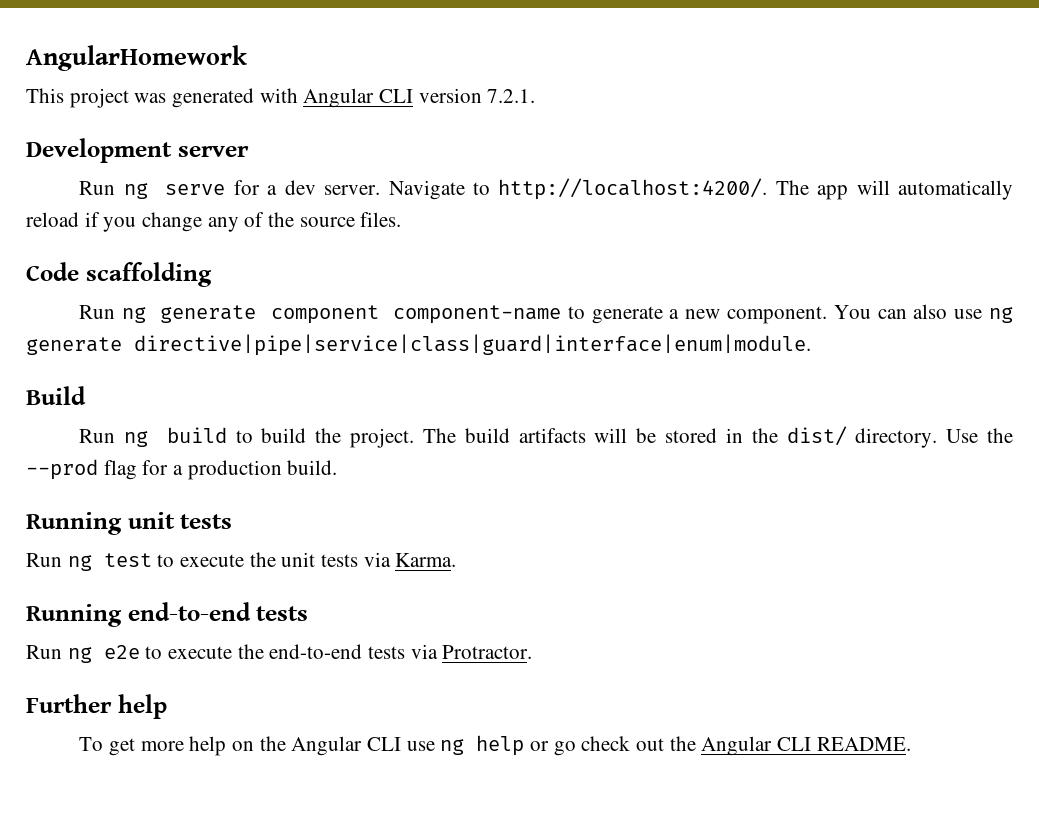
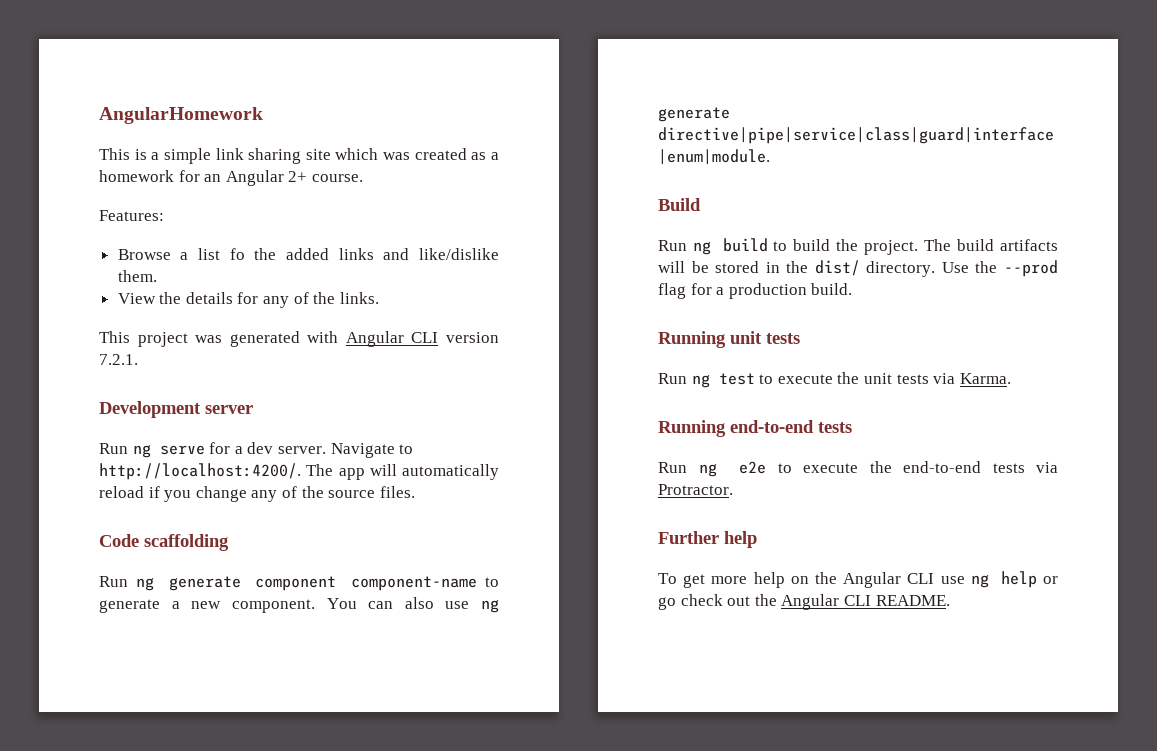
(247, 58) none -> [99,148,499,164] [99,170,363,186] [99,210,164,221] [117,248,499,260] [117,270,157,282] [117,292,379,308] // This is a simple link sharing site which was created as a homework for an Angular 2+ course. // Features: // Browse a list fo the added links and like/dislike them. // View the details for any of the links.

